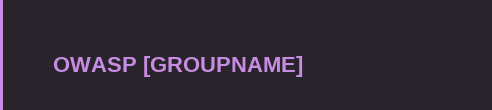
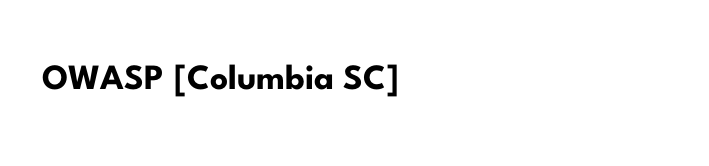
[143,56,303,77] [GROUPNAME] -> [173,64,400,97] [Columbia SC]

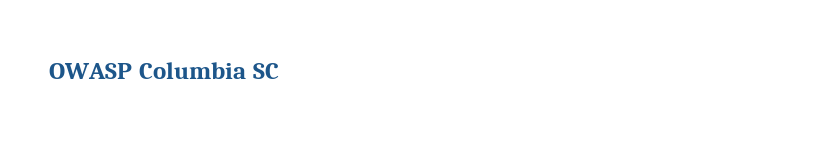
[173,64,400,97] [Columbia SC] -> [138,62,279,79] Columbia SC

